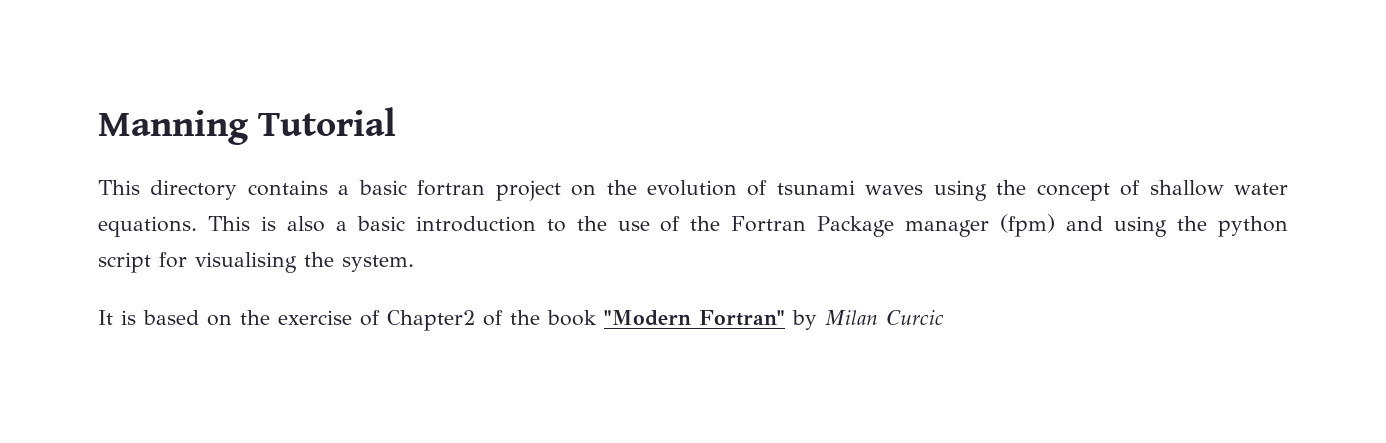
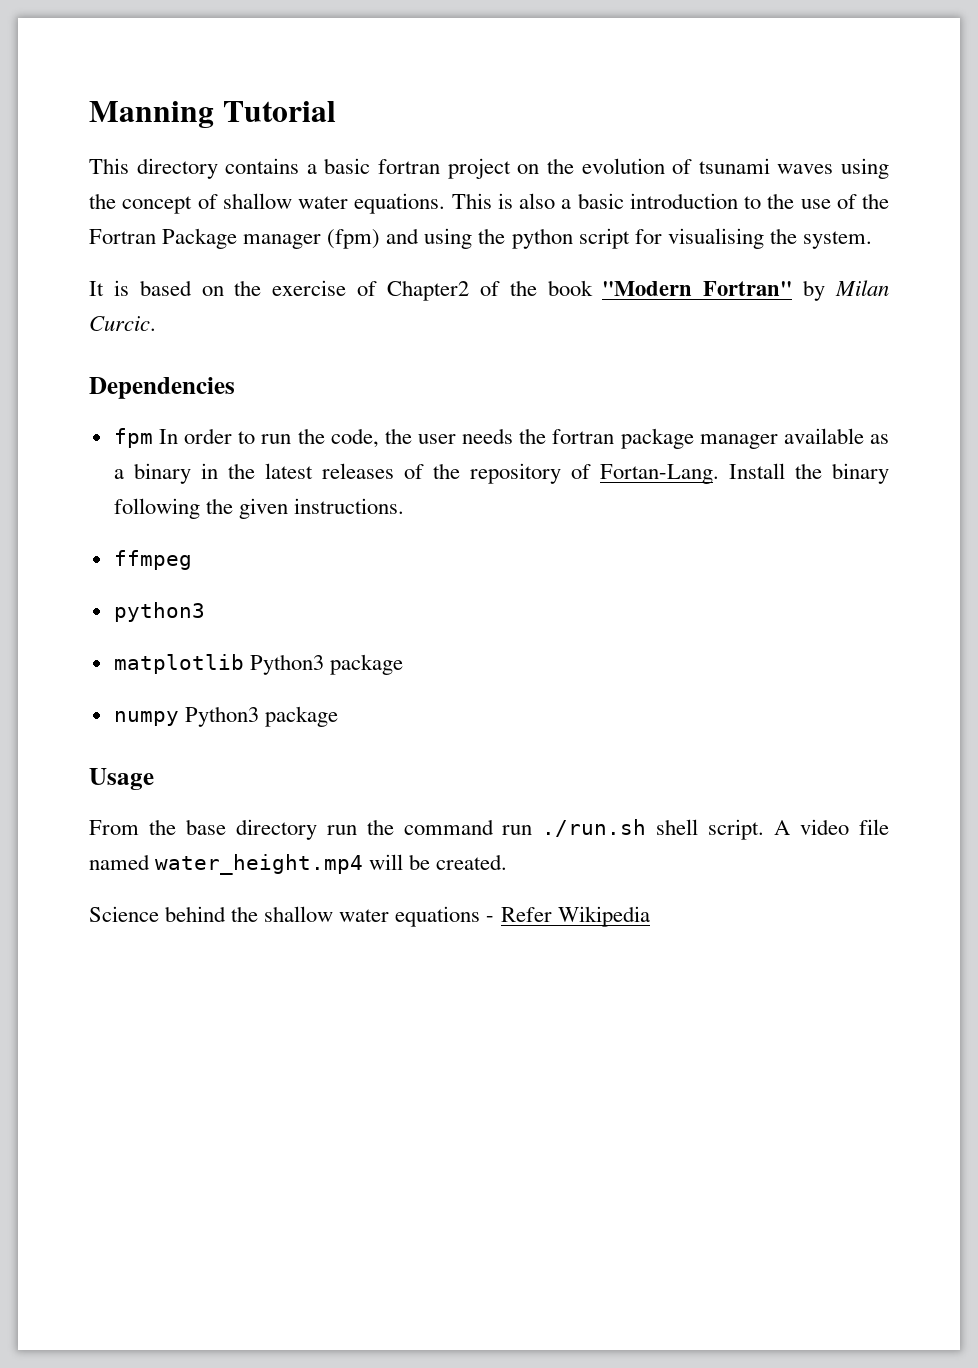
[886,310,944,325] Curcic -> [89,316,156,331] [89,377,235,399] [113,428,889,449] [113,463,889,484] [113,498,404,519] [113,550,192,570] [113,602,205,622] [113,654,403,675] [113,706,338,727] [89,768,154,790] [89,819,889,840] [89,854,508,875] [89,906,650,927] Curcic. // Dependencies // fpm In order to run the code, the user needs the fortran package manager available as a binary in the latest releases of the repository of Fortan-Lang. Install the binary following the given instructions. // ffmpeg // python3 // matplotlib Python3 package // numpy Python3 package // Usage // From the base directory run the command run ./run.sh shell script. A video file named water_height.mp4 will be created. // Science behind the shallow water equations - Refer Wikipedia

